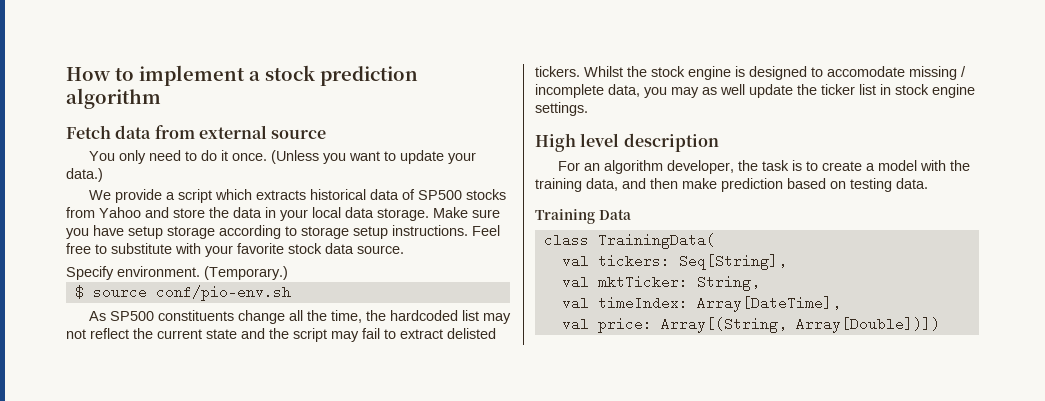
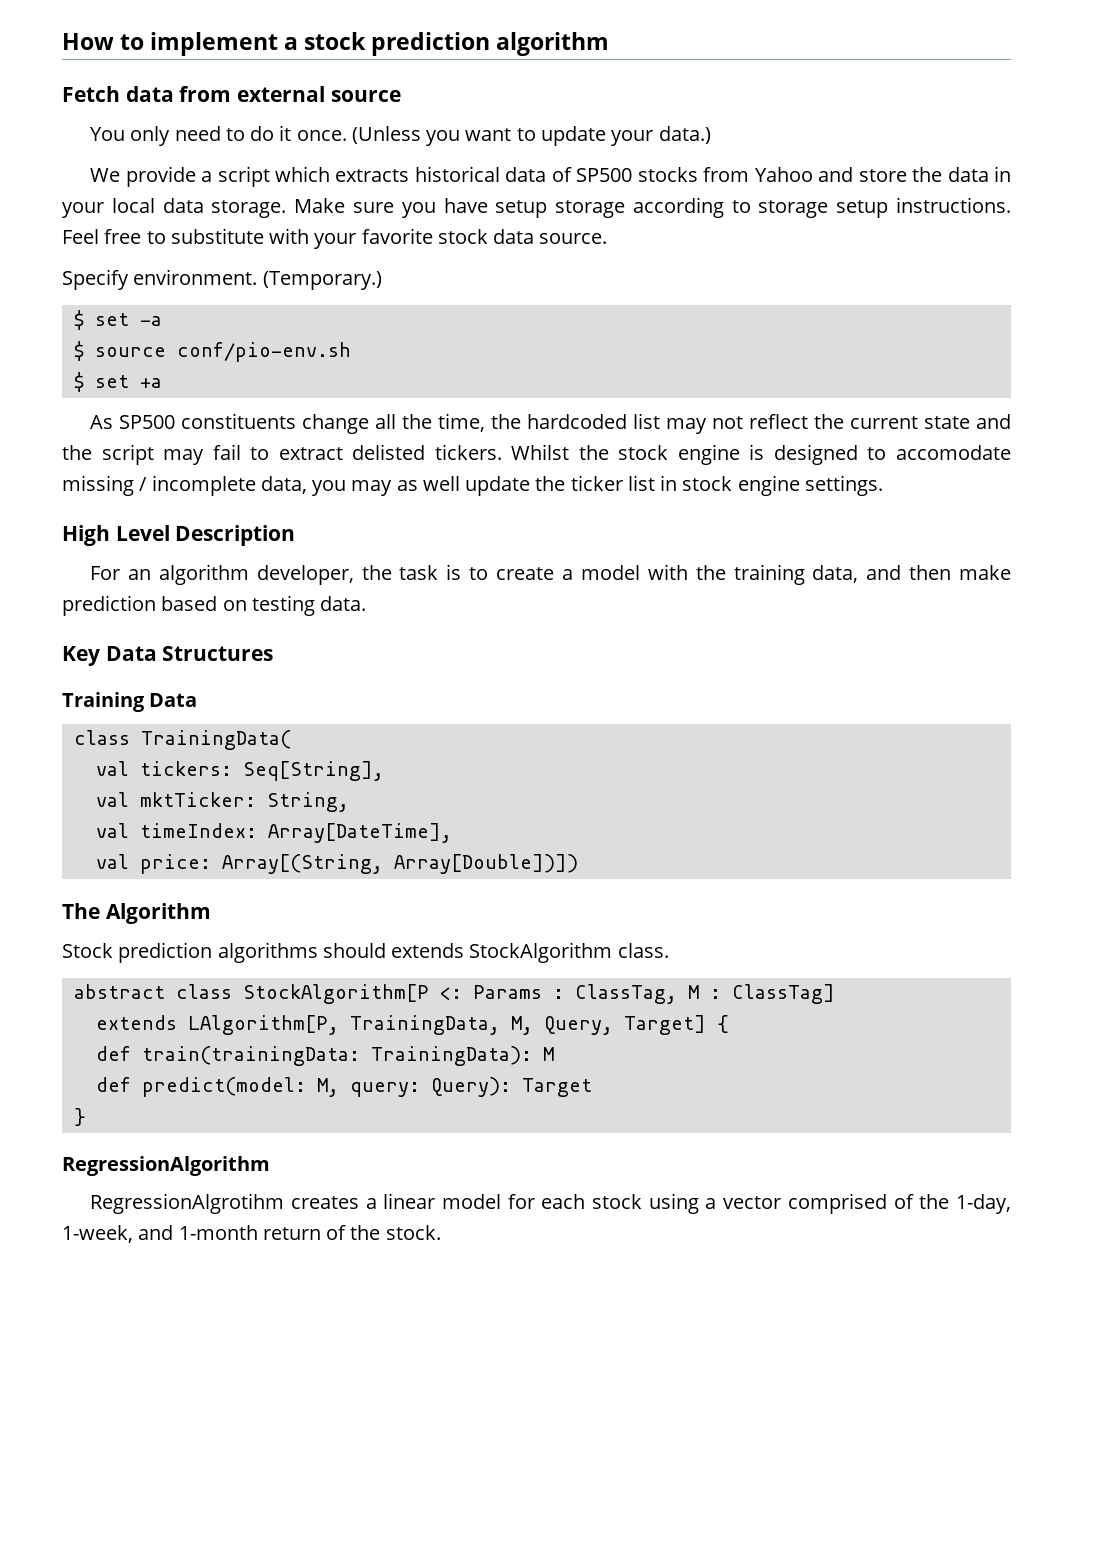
(288, 273) none -> [73,310,162,330] // $ set -a
(291, 293) none -> [73,372,162,392] // $ set +a
[580,133,719,152] level description -> [115,525,296,546] Level Description
(928, 183) none -> [62,646,274,666] // Key Data Structures
(940, 325) none -> [62,903,211,924] [62,942,669,963] [73,984,835,1004] [95,1015,729,1035] [95,1046,554,1066] [95,1077,592,1097] [73,1108,86,1126] [62,1156,270,1176] [90,1193,1012,1214] [62,1225,441,1243] // The Algorithm // Stock prediction algorithms should extends StockAlgorithm class. // abstract class StockAlgorithm[P <: Params : ClassTag, M : ClassTag] // extends LAlgorithm[P, TrainingData, M, Query, Target] { // def train(trainingData: TrainingData): M // def predict(model: M, query: Query): Target // } // RegressionAlgorithm // RegressionAlgrotihm creates a linear model for each stock using a vector comprised of the 1-day, 1-week, and 1-month return of the stock.

